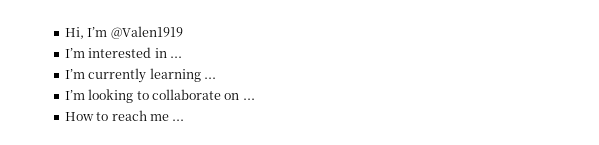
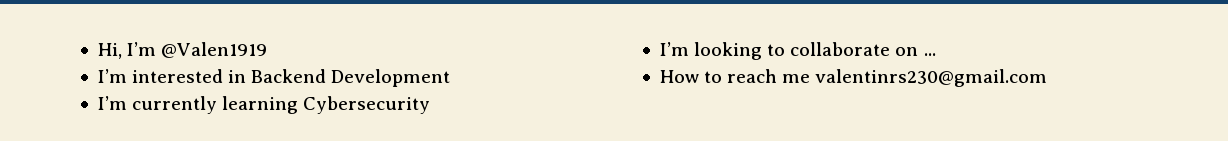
[169,56,182,58] ... -> [251,69,451,87] Backend Development
[203,77,216,79] ... -> [303,96,431,114] Cybersecurity
[172,119,185,121] ... -> [815,69,1048,87] valentinrs230@gmail.com

